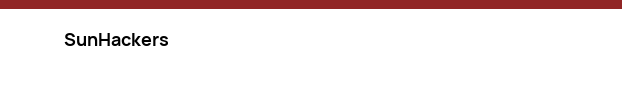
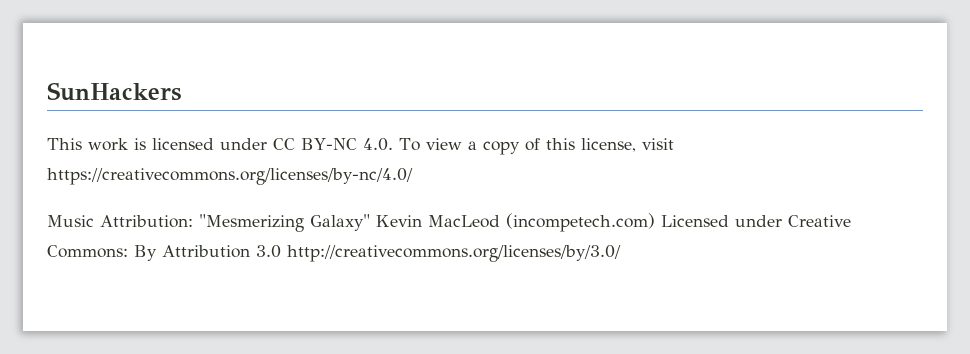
(169, 39) none -> [47,138,674,155] [47,168,413,185] [47,213,851,232] [47,245,621,262] // This work is licensed under CC BY-NC 4.0. To view a copy of this license, visit https://creativecommons.org/licenses/by-nc/4.0/ // Music Attribution: "Mesmerizing Galaxy" Kevin MacLeod (incompetech.com) Licensed under Creative Commons: By Attribution 3.0 http://creativecommons.org/licenses/by/3.0/

